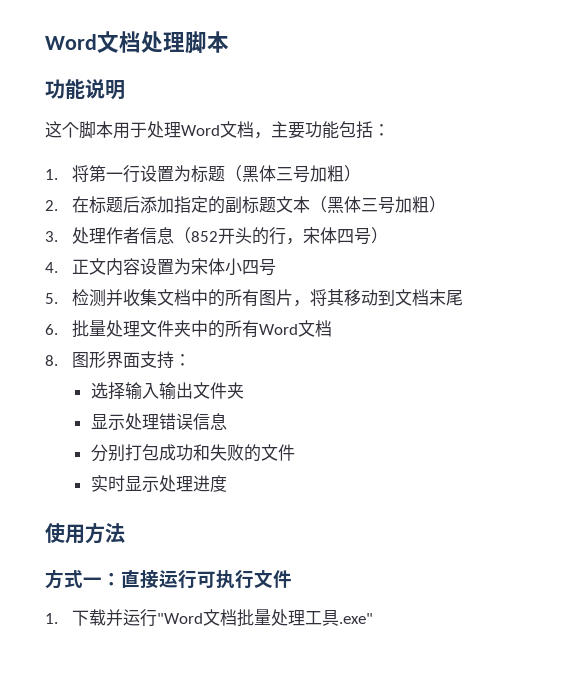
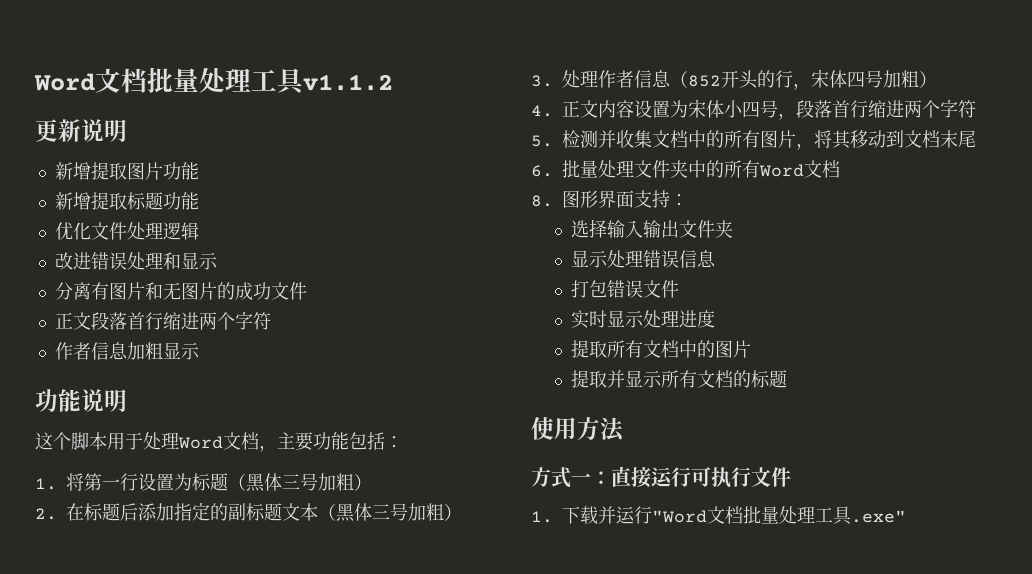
[45,31,229,54] Word文档处理脚本 -> [34,67,393,95] [35,119,127,142] [54,162,199,180] [54,192,199,210] [54,222,199,240] [54,252,218,270] [54,282,307,300] [54,311,271,330] [54,342,200,360] Word文档批量处理工具v1.1.2 // 更新说明 // 新增提取图片功能 // 新增提取标题功能 // 优化文件处理逻辑 // 改进错误处理和显示 // 分离有图片和无图片的成功文件 // 正文段落首行缩进两个字符 // 作者信息加粗显示
(371, 236) none -> [883,70,919,88] 加粗
(276, 267) none -> [778,99,976,120] ，段落首行缩进两个字符
[90,444,261,462] 分别打包成功和失败的 -> [571,280,644,298] 打包错误
(227, 483) none -> [571,340,752,358] [571,370,788,388] // 提取所有文档中的图片 // 提取并显示所有文档的标题

